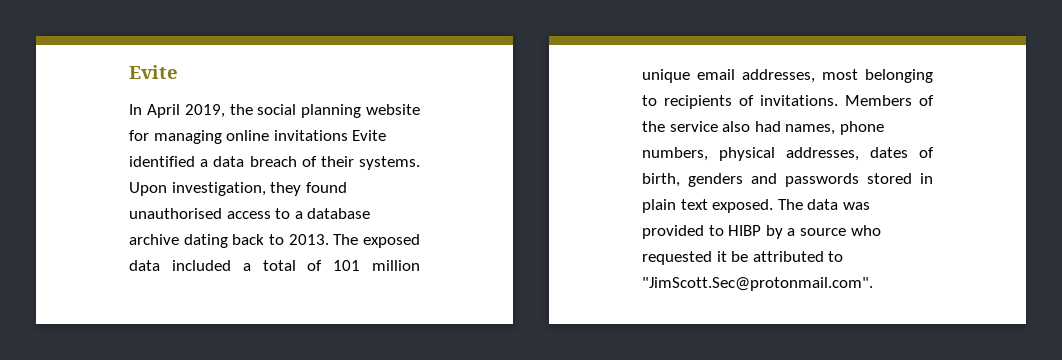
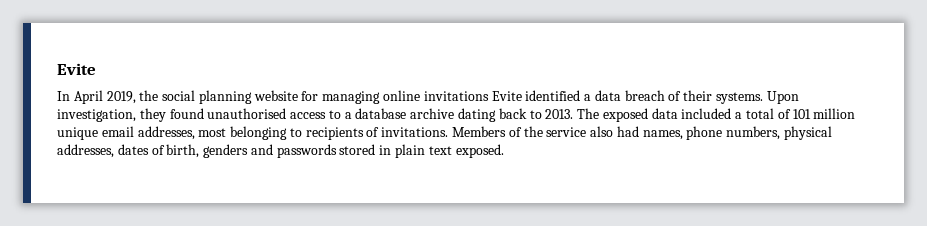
[777,199,870,210] [642,225,881,239] [642,251,844,265] [642,277,873,291] The data was provided to HIBP by a source who requested it be attributed to "JimScott.Sec@protonmail.com". -> (504, 151) none

